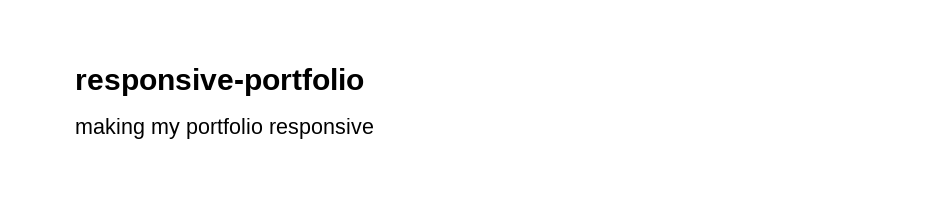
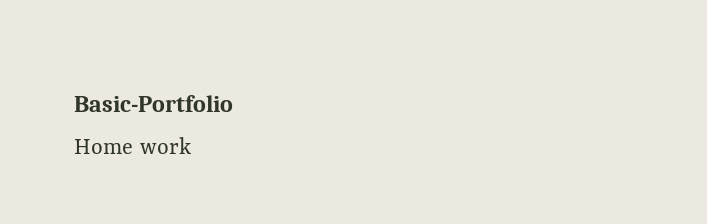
[75,68,364,96] [75,118,374,139] responsive-portfolio // making my portfolio responsive -> [74,95,233,112] [74,137,191,154] Basic-Portfolio // Home work

